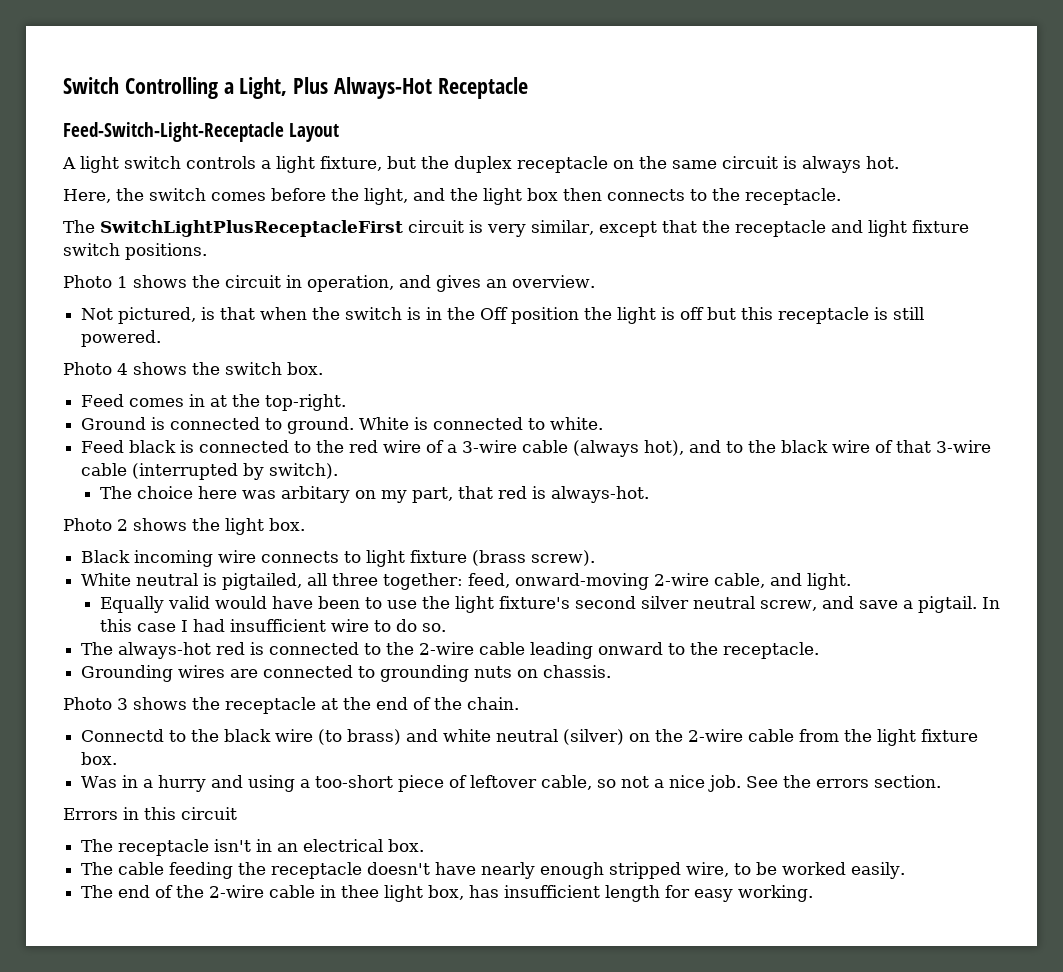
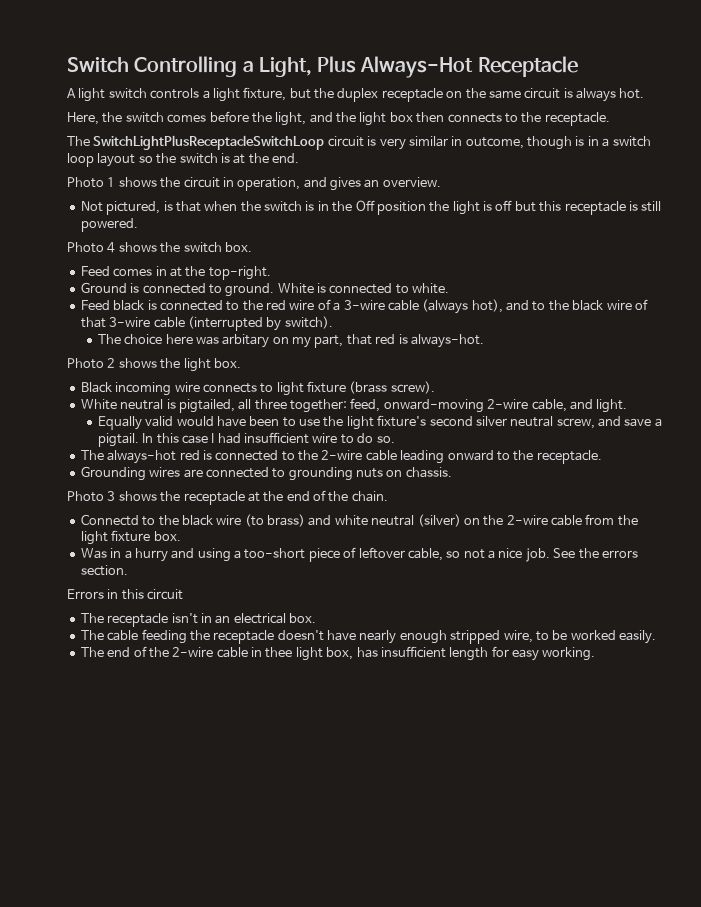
[63,122,339,142] // Feed-Switch-Light-Receptacle Layout -> (578, 66) none
[100,220,403,237] SwitchLightPlusReceptacleFirst -> [93,135,325,150] SwitchLightPlusReceptacleSwitchLoop
[531,220,969,237] [63,243,207,260] similar, except that the receptacle and light fixture switch positions. -> [408,136,651,150] [67,153,299,167] similar in outcome, though is in a switch loop layout so the switch is at the end.

